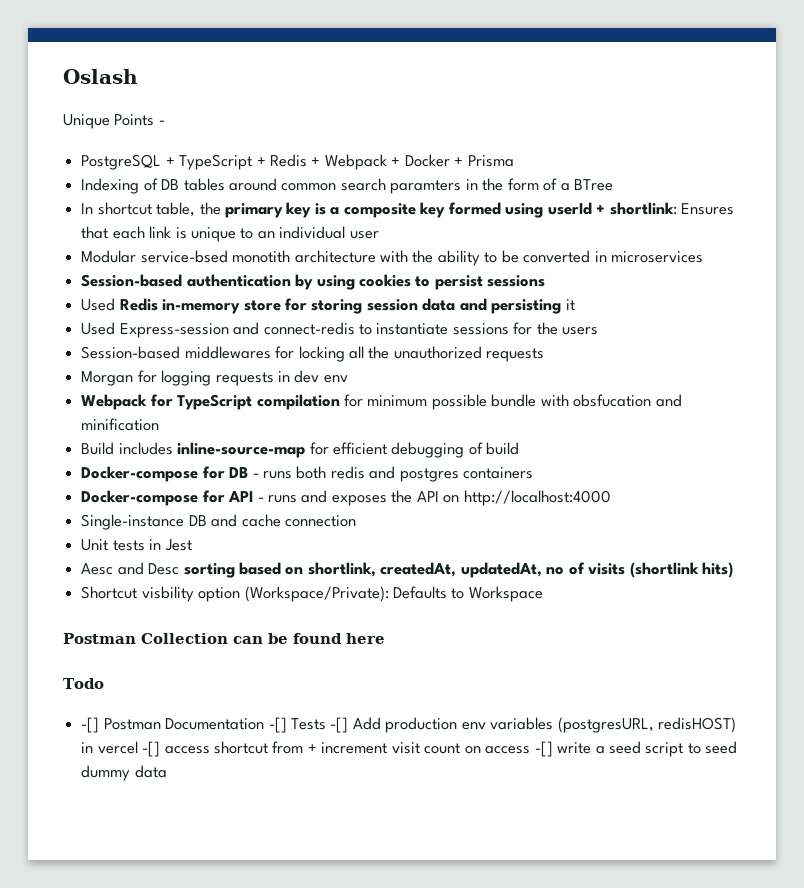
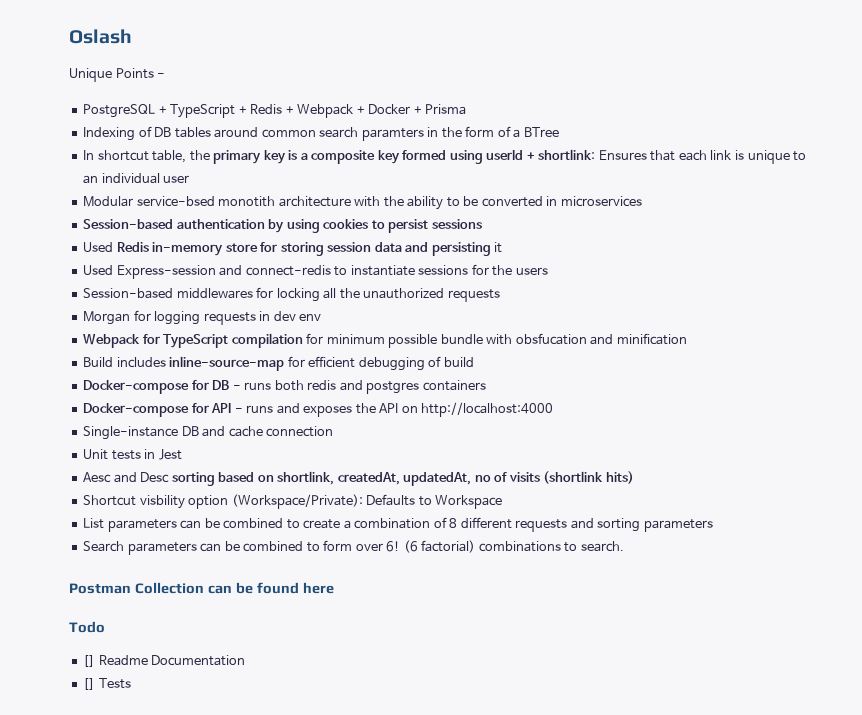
(543, 594) none -> [83,517,713,532] [83,540,624,555] // List parameters can be combined to create a combination of 8 different requests and sorting parameters // Search parameters can be combined to form over 6! (6 factorial) combinations to search.
[81,717,161,733] -[] Postman -> [83,655,148,667] [] Readme
[268,717,737,733] [81,741,738,757] [81,765,167,781] -[] Tests -[] Add production env variables (postgresURL, redisHOST) in vercel -[] access shortcut from + increment visit count on access -[] write a seed script to seed dummy data -> [83,678,131,690] // [] Tests

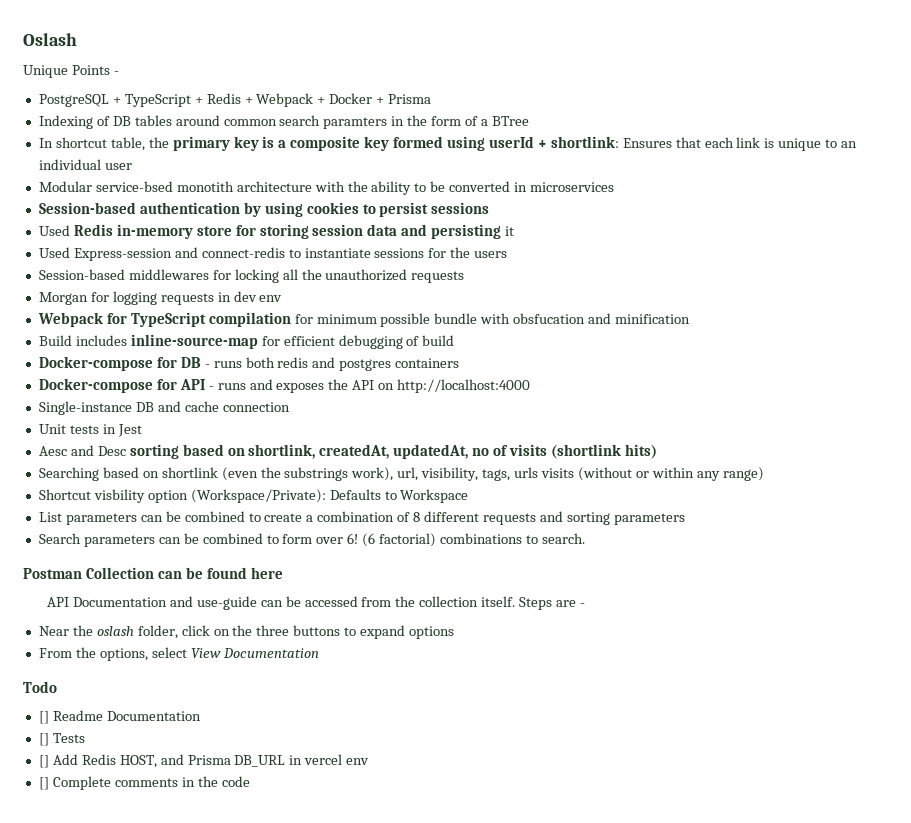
(634, 477) none -> [38,467,764,481] // Searching based on shortlink (even the substrings work), url, visibility, tags, urls visits (without or within any range)
(334, 588) none -> [47,596,585,610] [38,625,455,639] [38,647,319,661] // API Documentation and use-guide can be accessed from the collection itself. Steps are - // Near the oslash folder, click on the three buttons to expand options // From the options, select View Documentation
(131, 683) none -> [38,754,370,768] [38,776,250,790] // [] Add Redis HOST, and Prisma DB_URL in vercel env // [] Complete comments in the code

